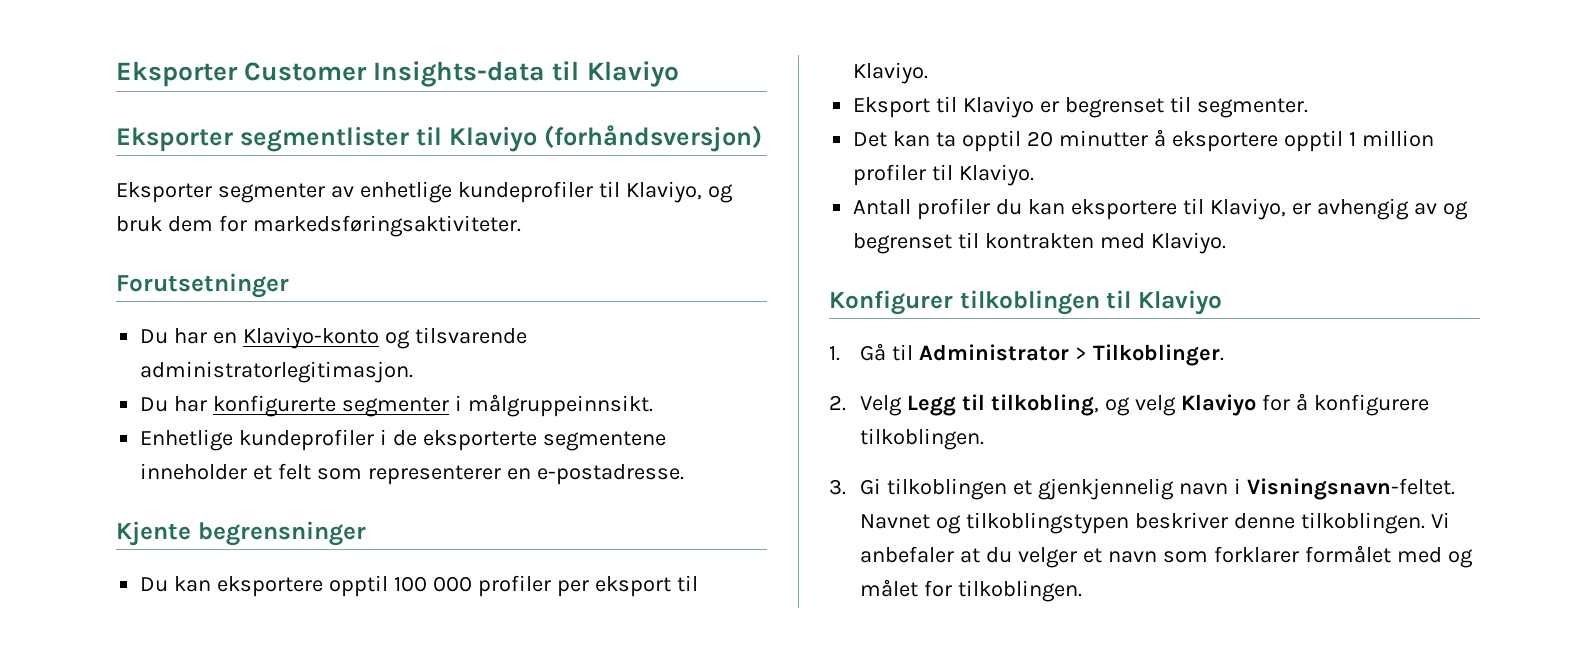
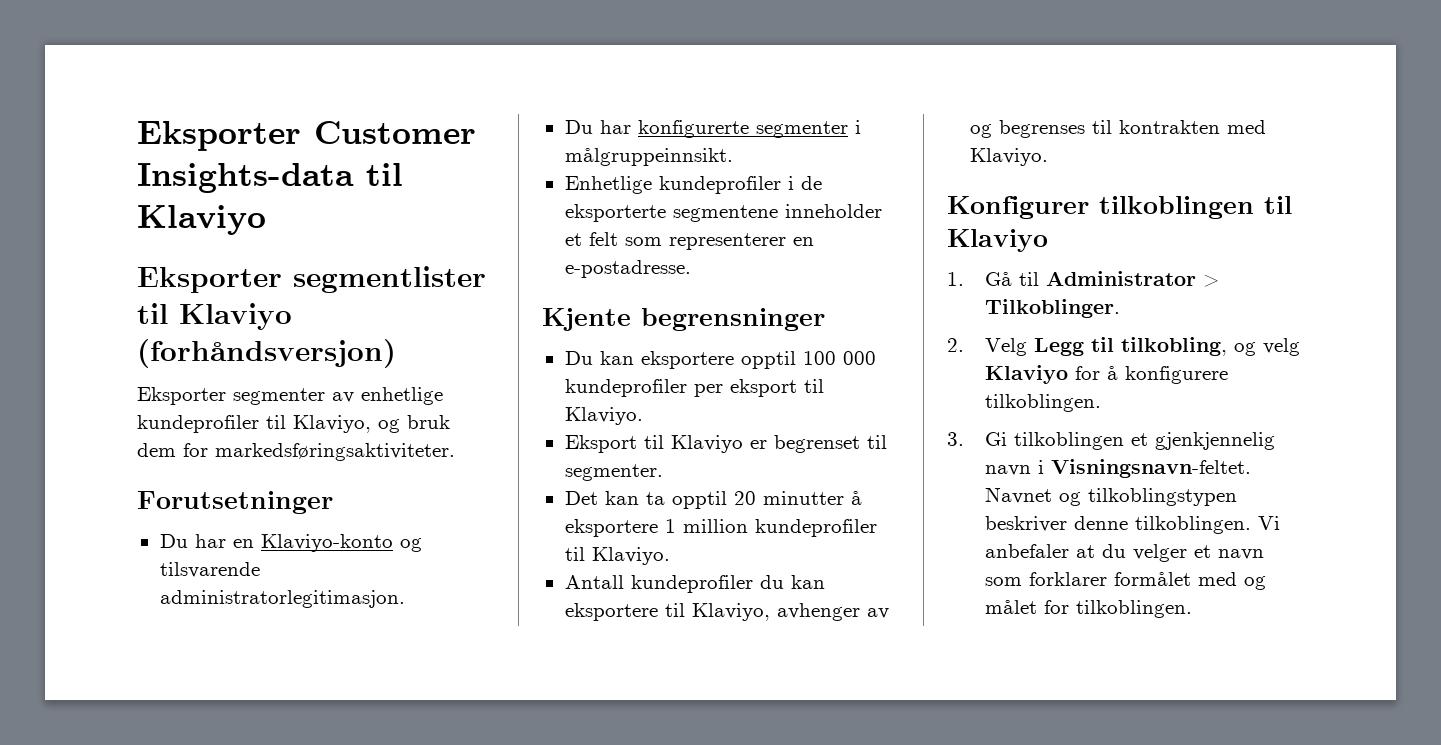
[477,575,551,597] profiler -> [564,379,687,397] kundeprofiler
[1283,130,1343,152] opptil -> (658, 528) none
[853,164,927,186] profiler -> [754,519,877,537] kundeprofiler
[917,198,991,220] profiler -> [630,575,753,593] kundeprofiler
[1291,198,1409,220] er avhengig -> [776,603,860,621] avhenger
[853,233,953,254] begrenset -> [998,120,1085,138] begrenses

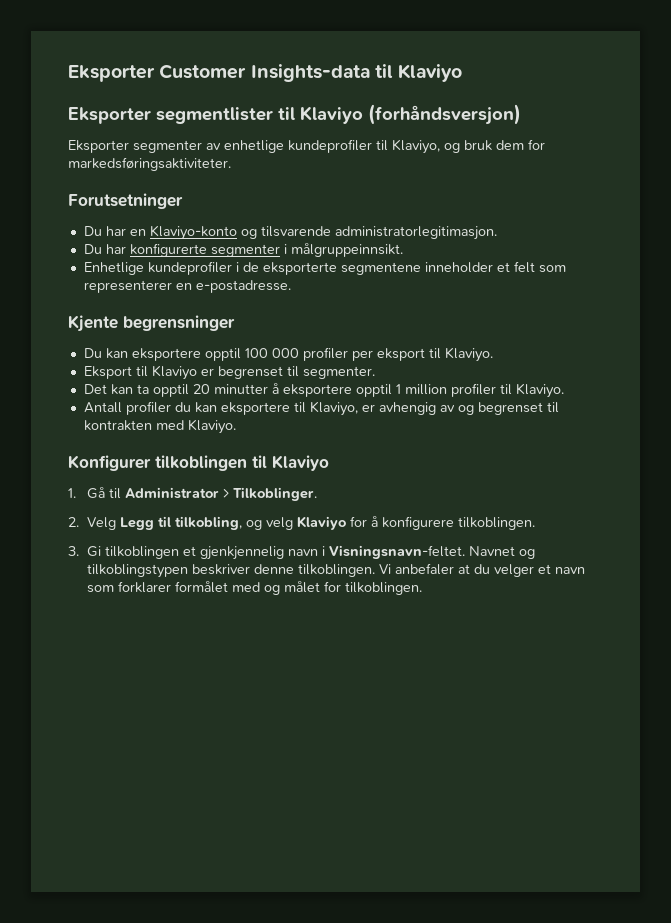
[564,379,687,397] kundeprofiler -> [302,347,348,361] profiler
(658, 528) none -> [355,384,392,397] opptil
[754,519,877,537] kundeprofiler -> [450,383,496,397] profiler
[630,575,753,593] kundeprofiler -> [125,401,171,415] profiler
[776,603,860,621] avhenger -> [361,402,436,415] er avhengig
[998,120,1085,138] begrenses -> [477,402,543,415] begrenset

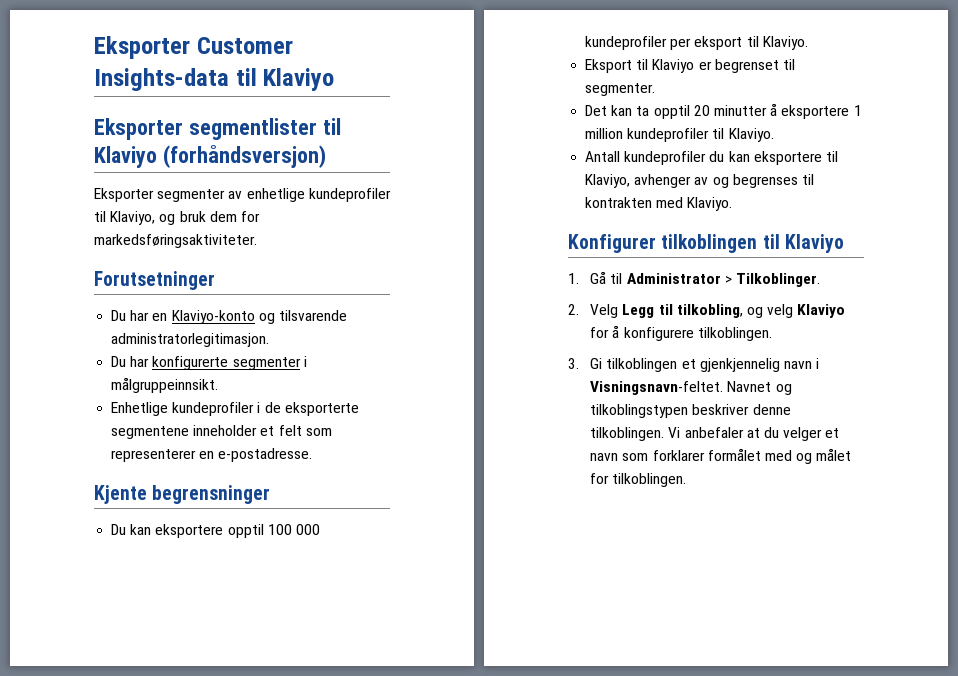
[302,347,348,361] profiler -> [585,36,668,50] kundeprofiler
[355,384,392,397] opptil -> (850, 112) none
[450,383,496,397] profiler -> [627,128,710,142] kundeprofiler
[125,401,171,415] profiler -> [624,151,707,165] kundeprofiler
[361,402,436,415] er avhengig -> [634,174,692,188] avhenger
[477,402,543,415] begrenset -> [732,174,798,188] begrenses

